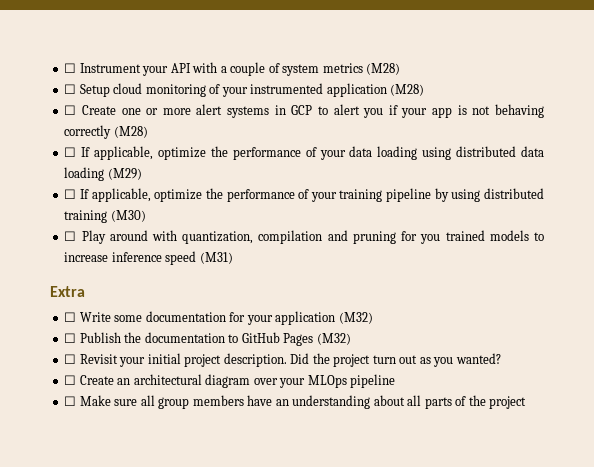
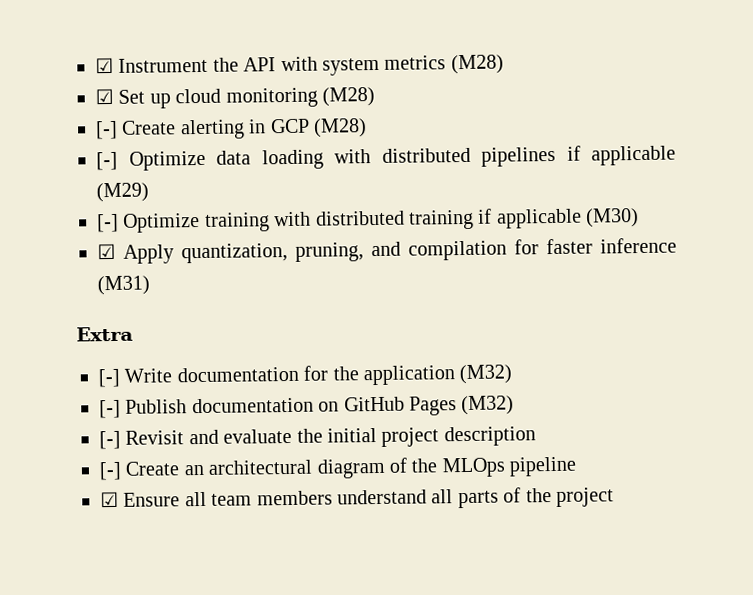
[64,62,401,76] [64,83,425,97] [64,104,544,118] [64,125,148,139] [64,146,544,160] [64,167,142,181] [64,188,544,202] [64,210,146,223] [64,230,545,244] [64,251,197,265] ☐ Instrument your API with a couple of system metrics (M28) // ☐ Setup cloud monitoring of your instrumented application (M28) // ☐ Create one or more alert systems in GCP to alert you if your app is not behaving correctly (M28) // ☐ If applicable, optimize the performance of your data loading using distributed data loading (M29) // ☐ If applicable, optimize the performance of your training pipeline by using distributed training (M30) // ☐ Play around with quantization, compilation and pruning for you trained models to increase inference speed -> [95,54,504,76] [95,87,375,109] [95,118,367,140] [96,145,676,171] [96,182,149,203] [97,208,640,233] [97,237,677,264] ☑ Instrument the API with system metrics (M28) // ☑ Set up cloud monitoring (M28) // [-] Create alerting in GCP (M28) // [-] Optimize data loading with distributed pipelines if applicable (M29) // [-] Optimize training with distributed training if applicable (M30) // ☑ Apply quantization, pruning, and compilation for faster inference
[64,312,143,322] ☐ Write some -> [98,368,173,388] [-] Write
[246,315,273,325] your -> [332,366,359,381] the
[64,332,351,346] [64,353,501,367] [64,375,77,385] ☐ Publish the documentation to GitHub Pages (M32) // ☐ Revisit your initial project description. Did the project turn out as you wanted? // ☐ -> [99,395,515,419] [99,426,536,450] [99,461,122,481] [-] Publish documentation on GitHub Pages (M32) // [-] Revisit and evaluate the initial project description // [-]
[253,378,306,388] over your -> [389,457,438,473] of the
[64,395,405,409] ☐ Make sure all group members have an understanding about -> [100,489,427,508] ☑ Ensure all team members understand

